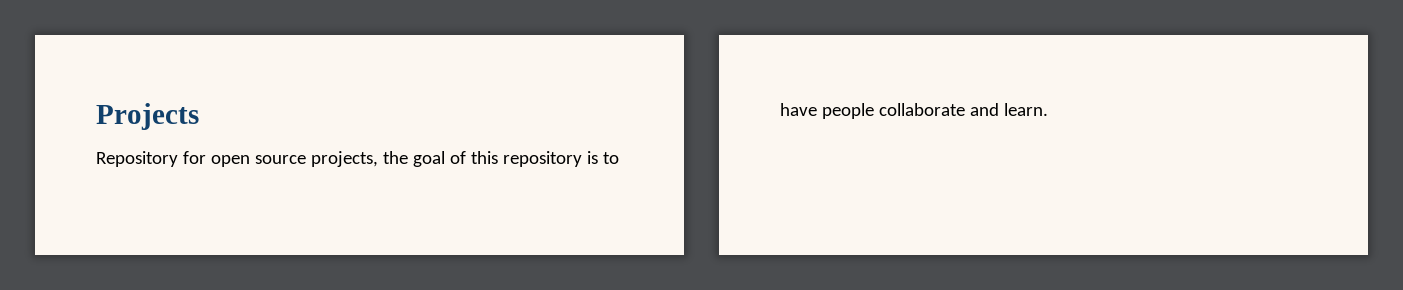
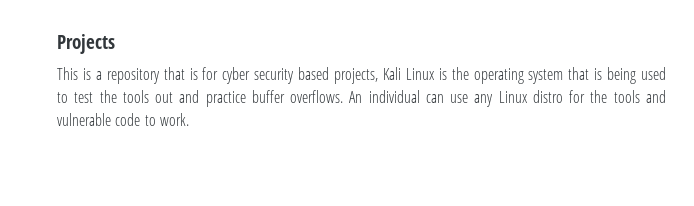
[96,151,619,167] [780,103,1048,119] Repository for open source projects, the goal of this repository is to have people collaborate and learn. -> [57,67,666,84] [57,90,666,107] [57,113,189,126] This is a repository that is for cyber security based projects, Kali Linux is the operating system that is being used to test the tools out and practice buffer overflows. An individual can use any Linux distro for the tools and vulnerable code to work.

